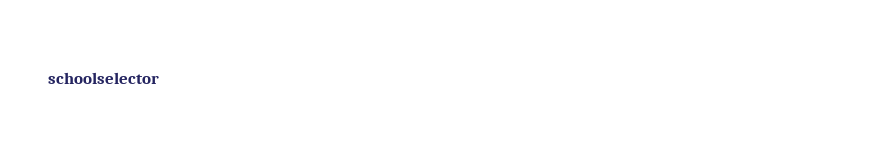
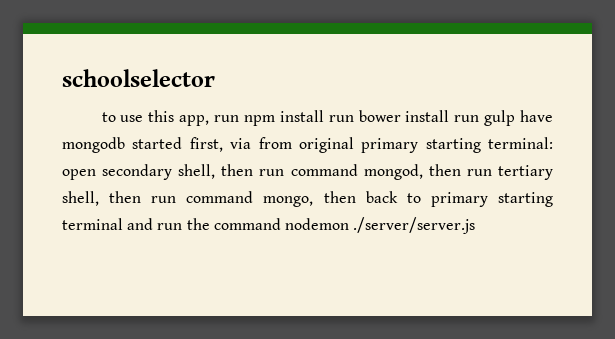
(159, 78) none -> [101,110,553,126] [62,137,553,153] [62,164,553,180] [62,191,553,207] [62,217,476,234] // to use this app, run npm install run bower install run gulp have mongodb started first, via from original primary starting terminal: open secondary shell, then run command mongod, then run tertiary shell, then run command mongo, then back to primary starting terminal and run the command nodemon ./server/server.js

